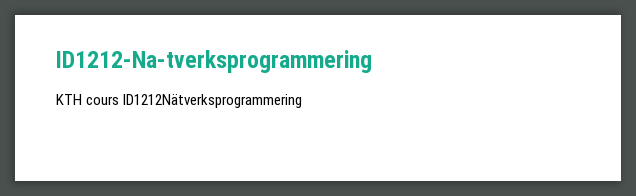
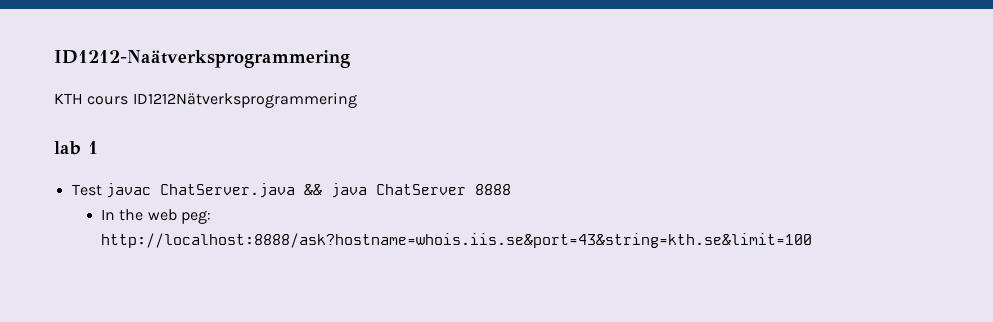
[56,50,372,73] ID1212-Na-tverksprogrammering -> [54,50,350,68] ID1212-Naätverksprogrammering
(303, 101) none -> [54,141,98,155] [71,183,511,198] [101,209,211,224] [101,233,813,248] // lab 1 // Test javac ChatServer.java && java ChatServer 8888 // In the web peg: http://localhost:8888/ask?hostname=whois.iis.se&port=43&string=kth.se&limit=100

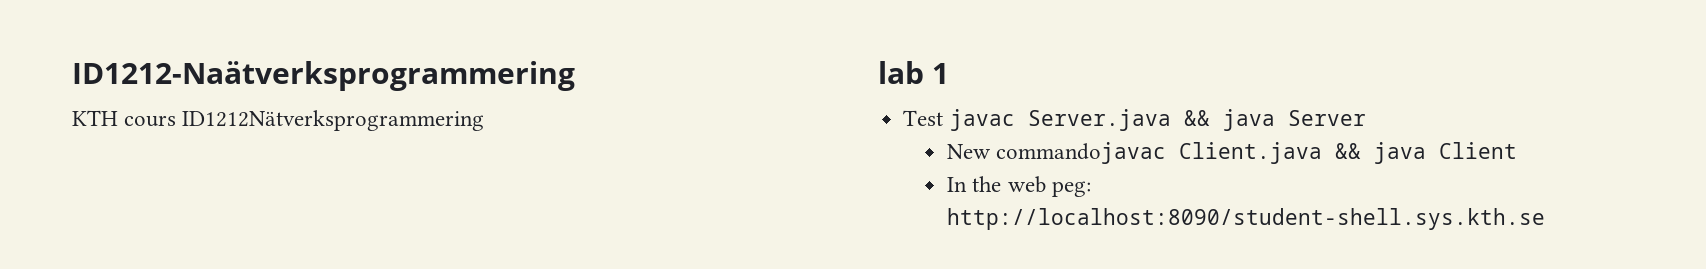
[159,183,511,198] ChatServer.java && java ChatServer 8888 -> [1027,109,1366,131] [947,142,1518,164] Server.java && java Server // New commandojavac Client.java && java Client
[101,233,813,248] http://localhost:8888/ask?hostname=whois.iis.se&port=43&string=kth.se&limit=100 -> [947,208,1546,230] http://localhost:8090/student-shell.sys.kth.se

